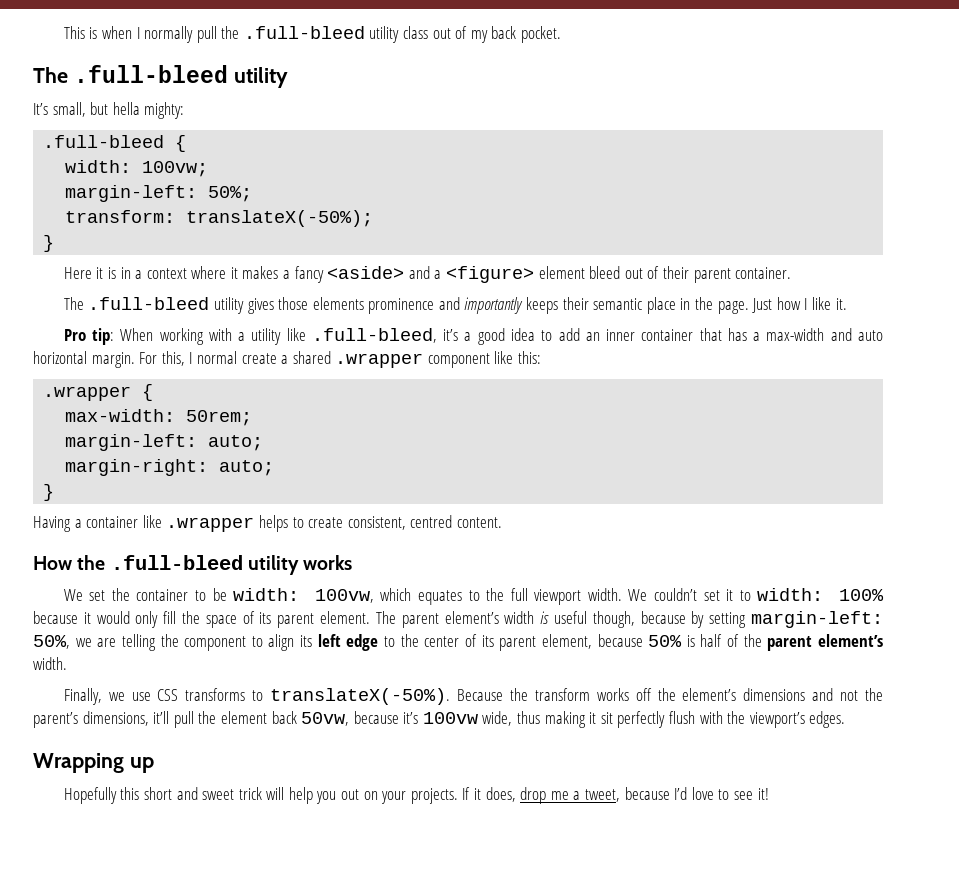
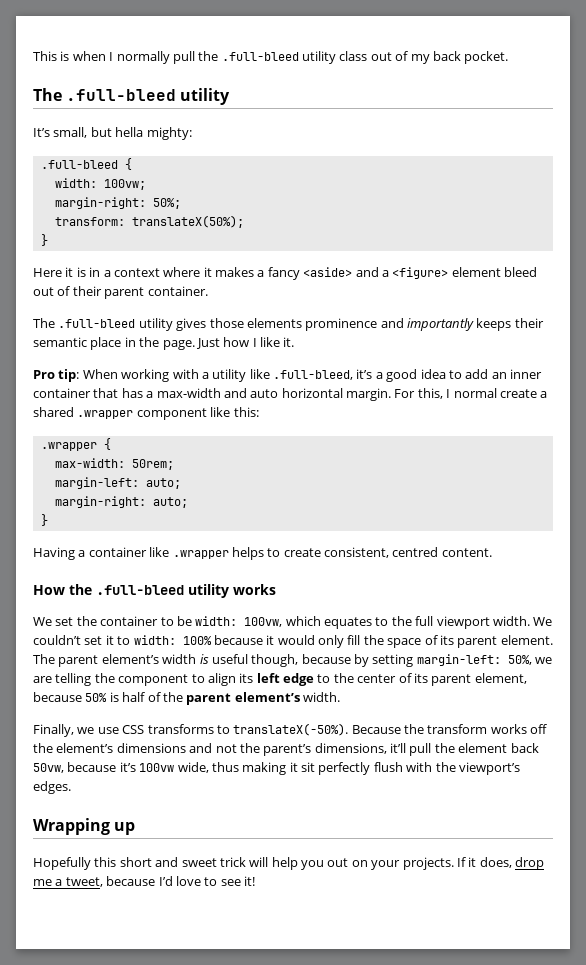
[65,185,198,202] margin-left: -> [54,197,146,209] margin-right:
[186,210,374,227] translateX(-50%); -> [131,215,244,228] translateX(50%);

